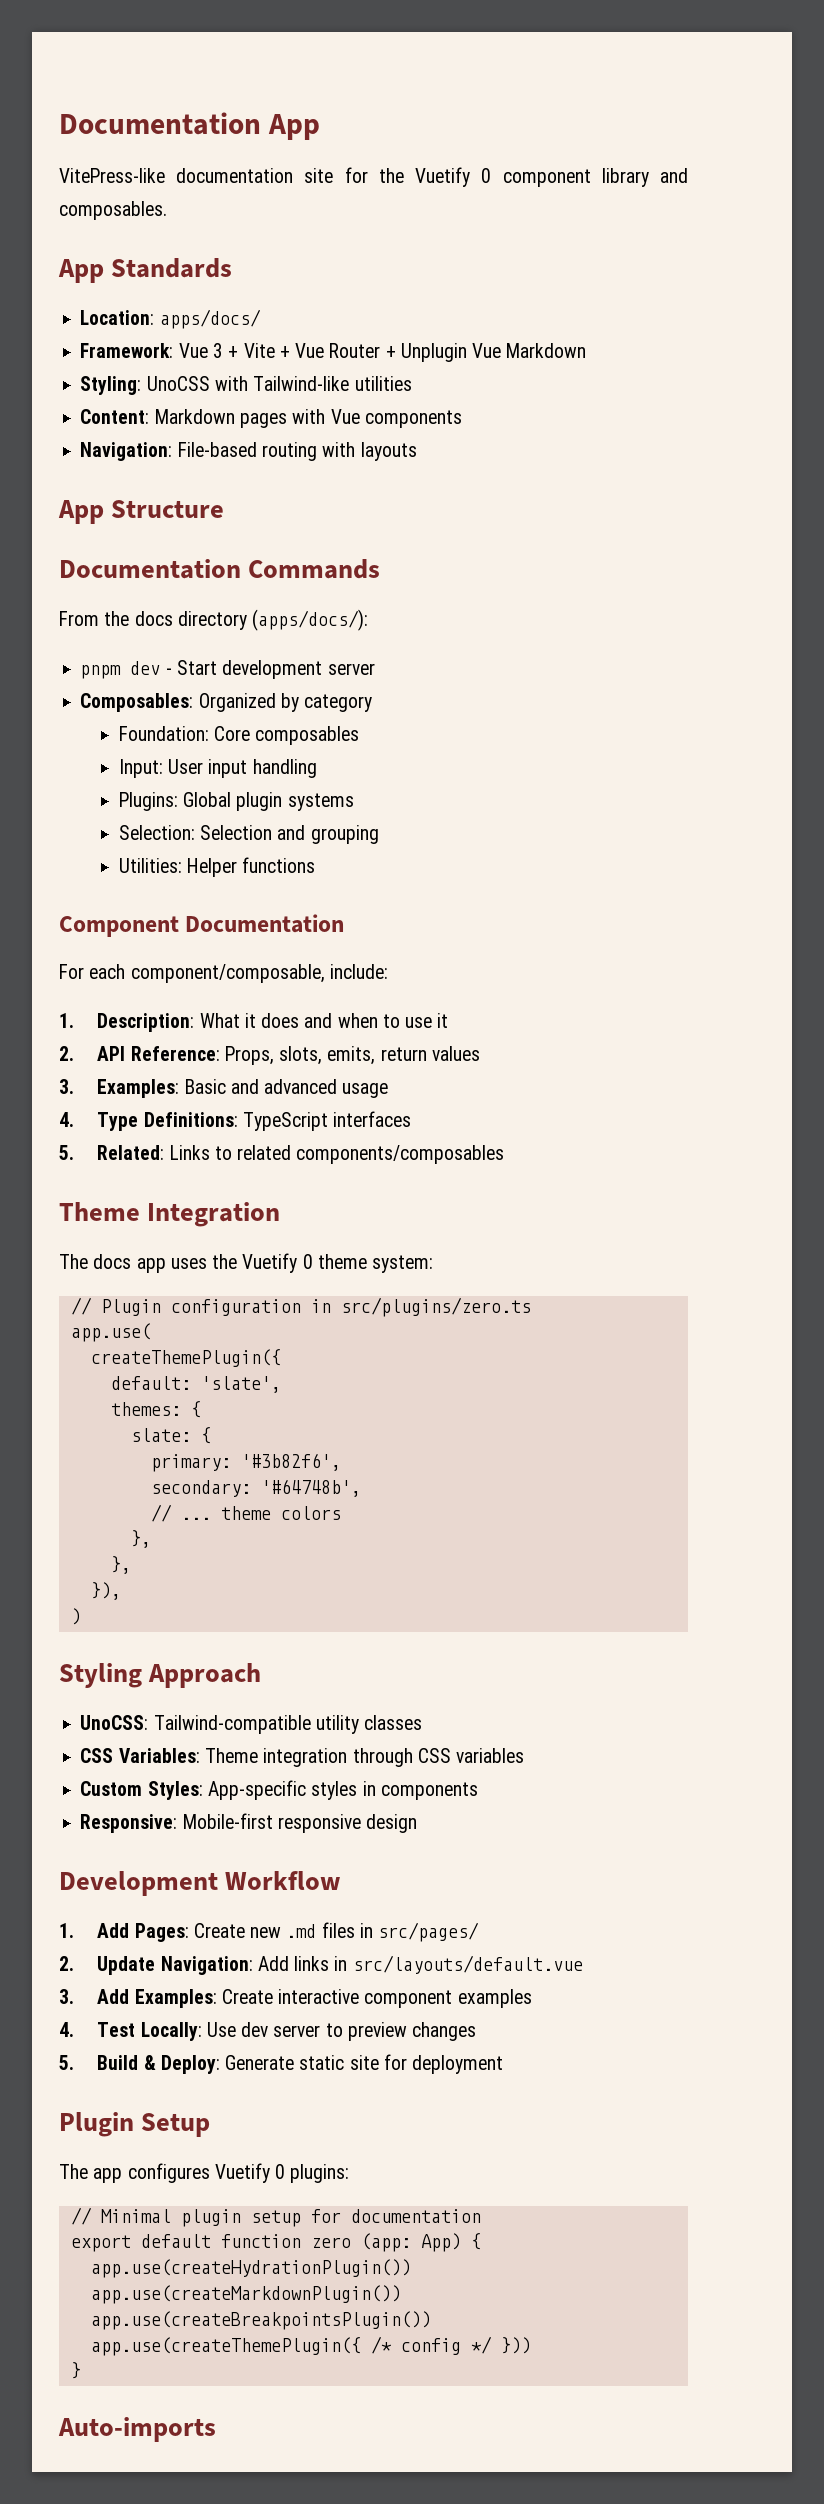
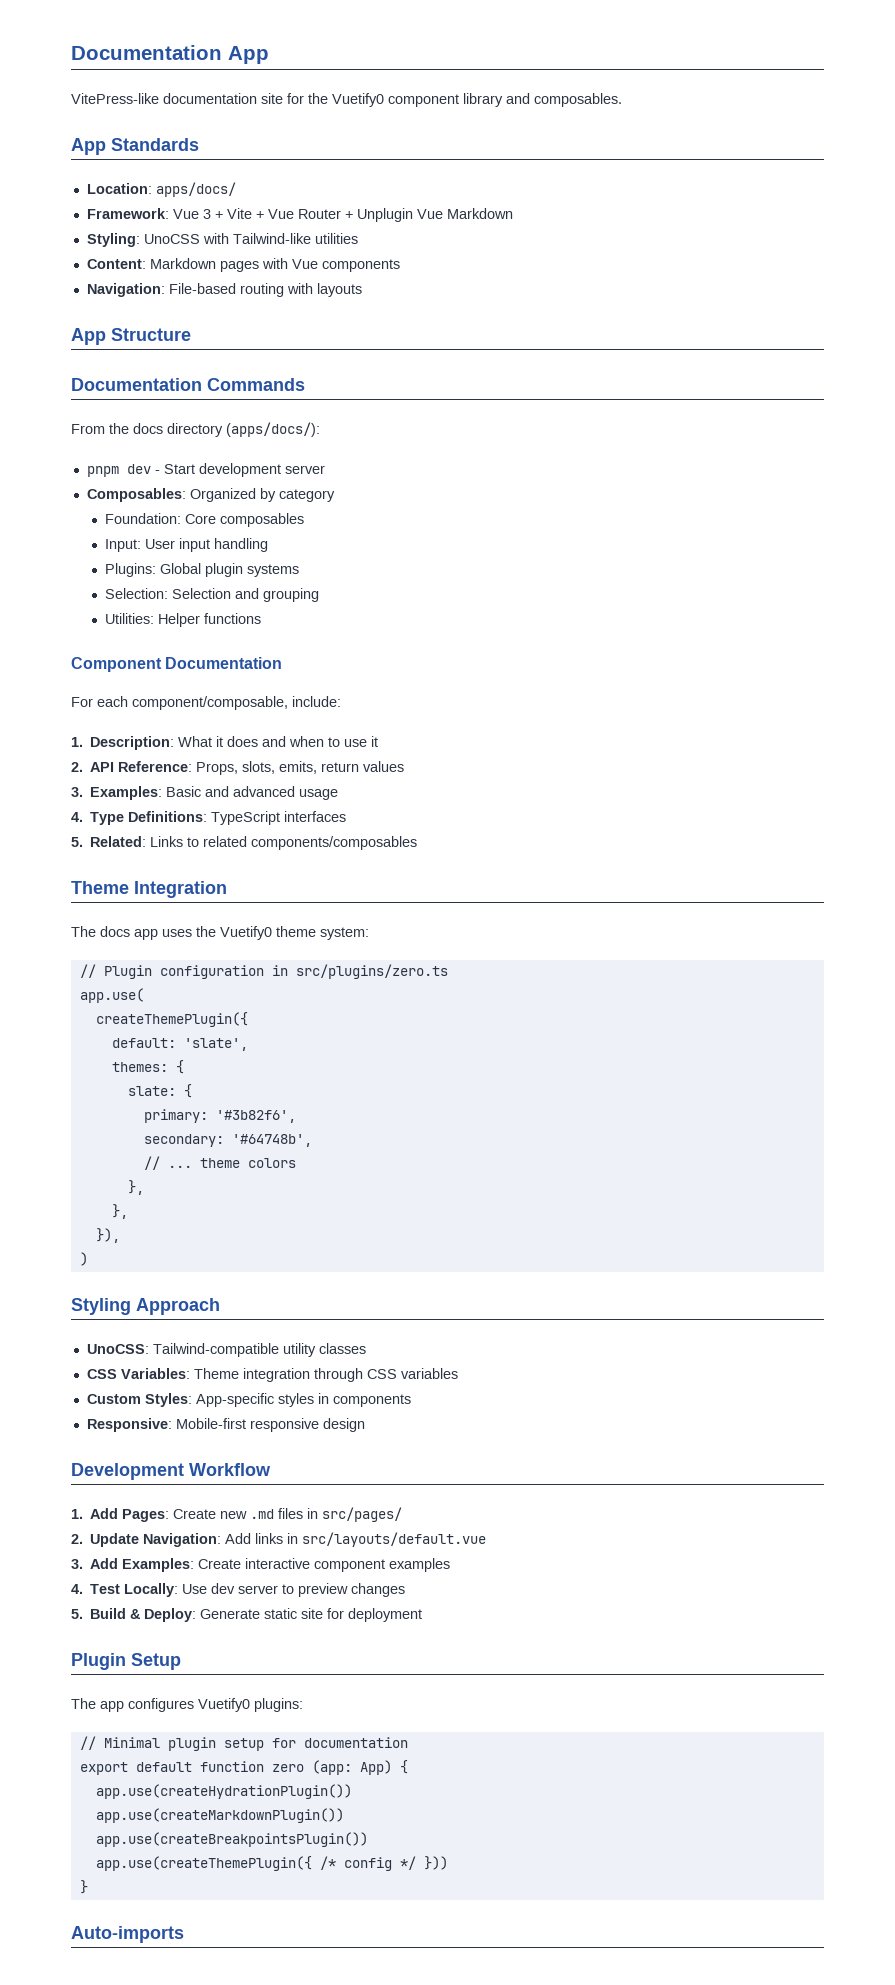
[415,167,492,187] Vuetify 0 -> [332,93,384,107] Vuetify0
[242,1253,313,1273] Vuetify 0 -> [220,926,272,940] Vuetify0
[214,2163,286,2183] Vuetify 0 -> [198,1698,250,1712] Vuetify0

